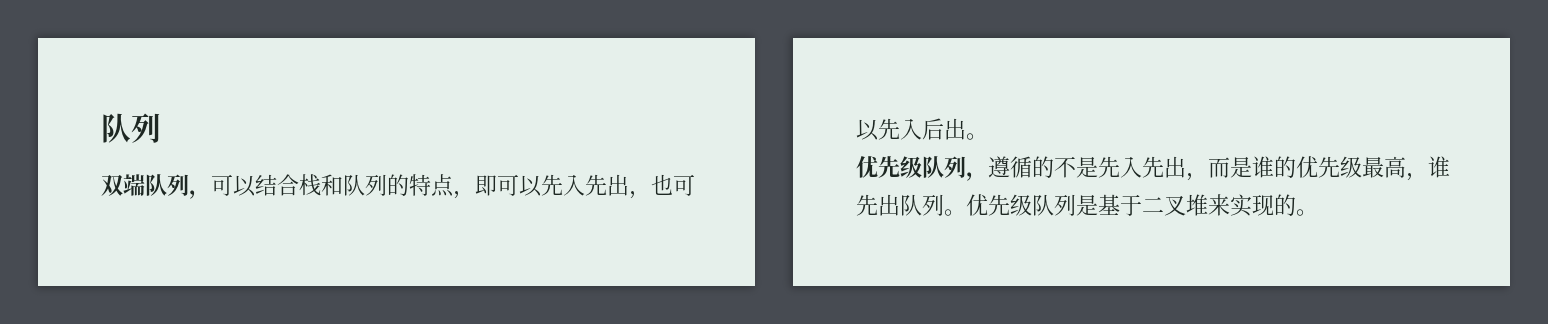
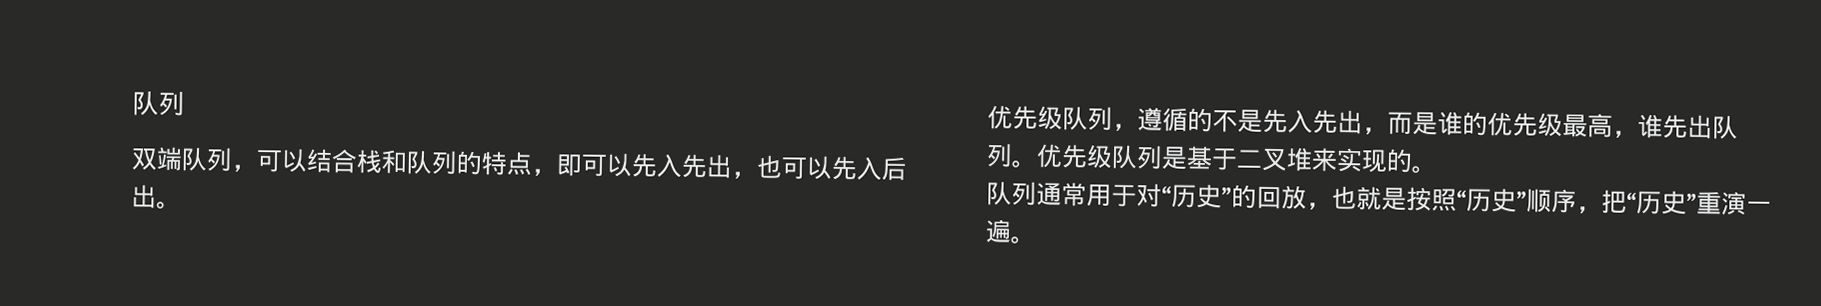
(1318, 212) none -> [986,181,1772,216] [985,219,1036,244] // 队列通常用于对“历史”的回放，也就是按照“历史”顺序，把“历史”重演一遍。

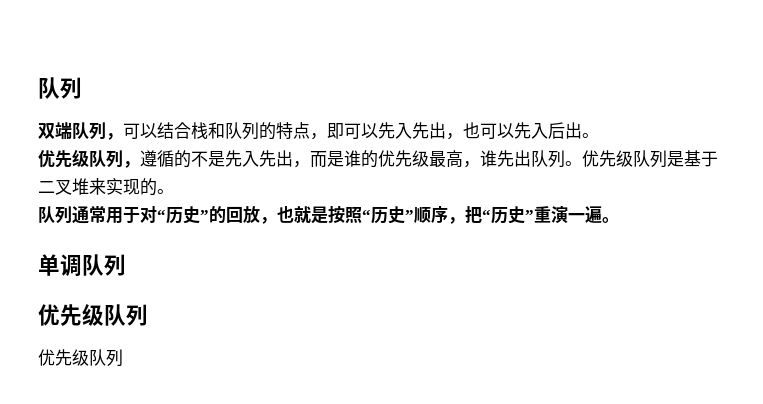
(1036, 240) none -> [38,254,126,277] [38,304,148,326] [38,349,123,367] // 单调队列 // 优先级队列 // 优先级队列

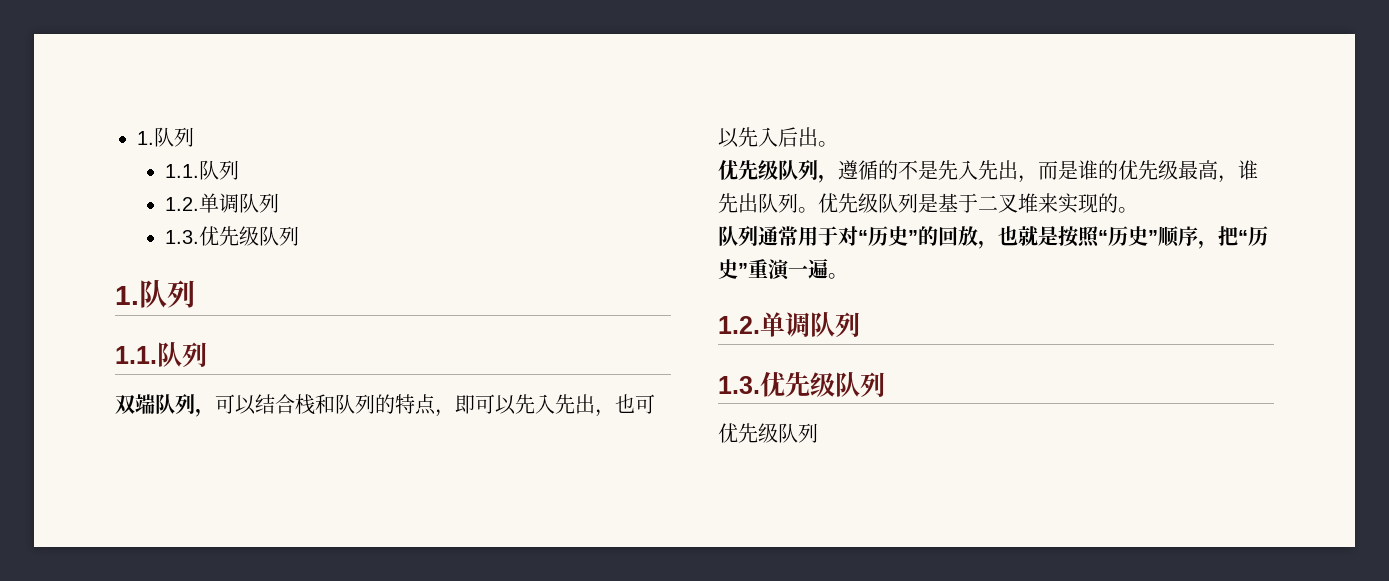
(38, 88) none -> [137,127,194,147] [165,160,240,180] [165,193,280,213] [165,226,300,246] [115,279,195,308] [115,346,157,364] 1.队列 // 1.1.队列 // 1.2.单调队列 // 1.3.优先级队列 // 1.队列 // 1.1.
[38,254,126,277] 单调队列 // -> [718,312,860,338] [718,376,760,394] 1.2.单调队列 // 1.3.

